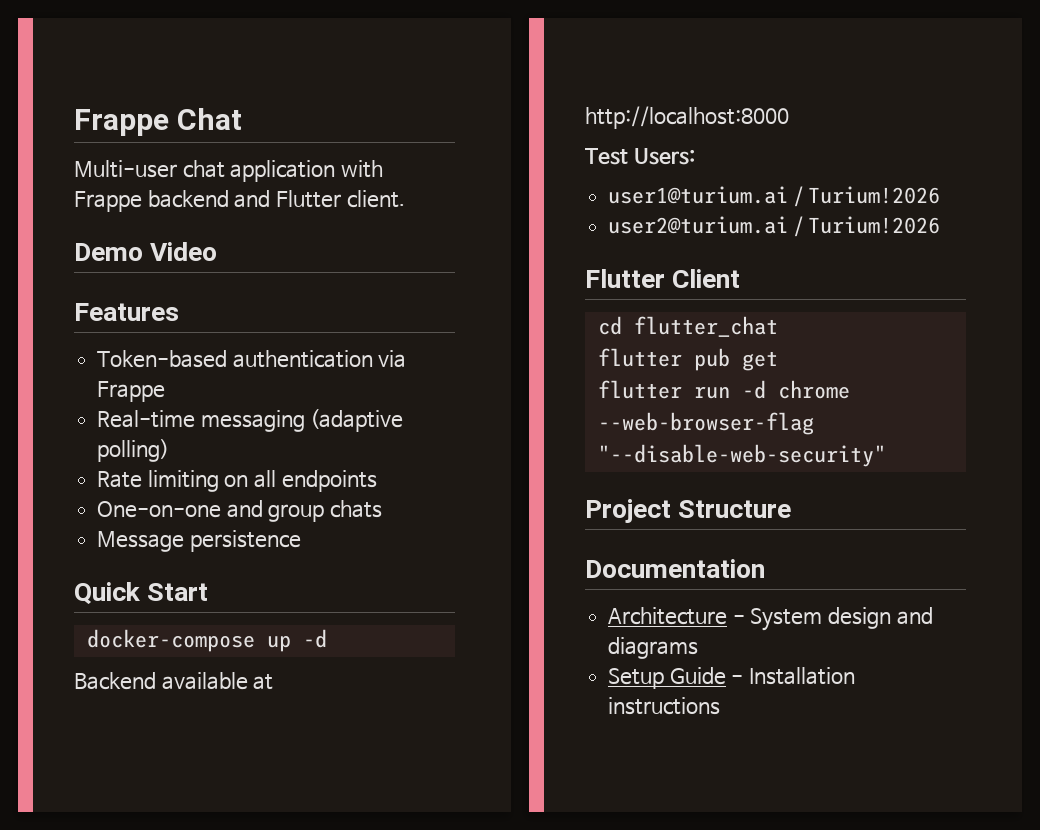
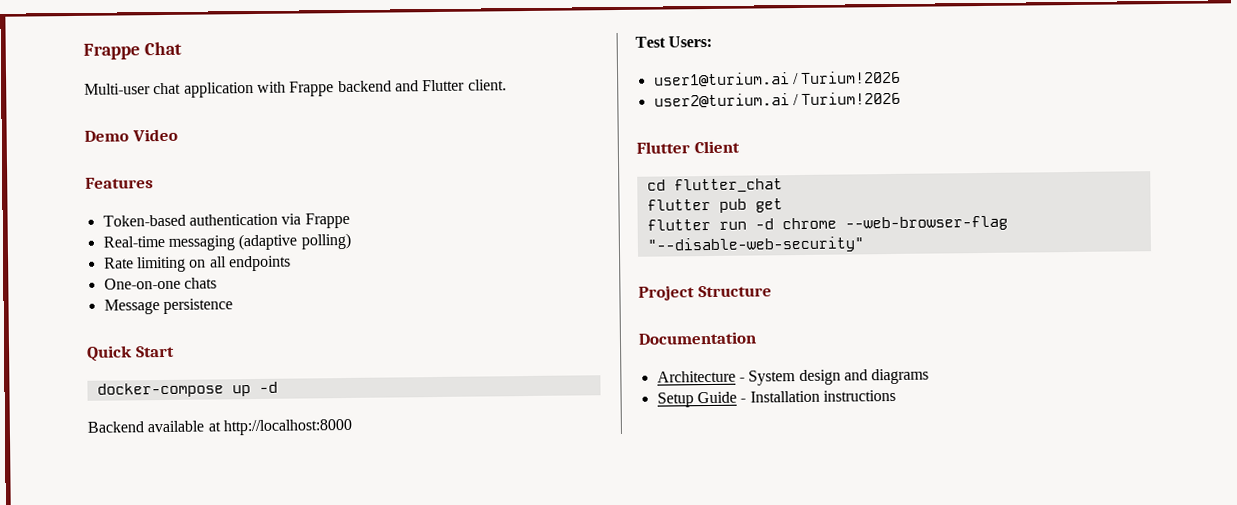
[226,500,325,522] and group -> (181, 283) none

